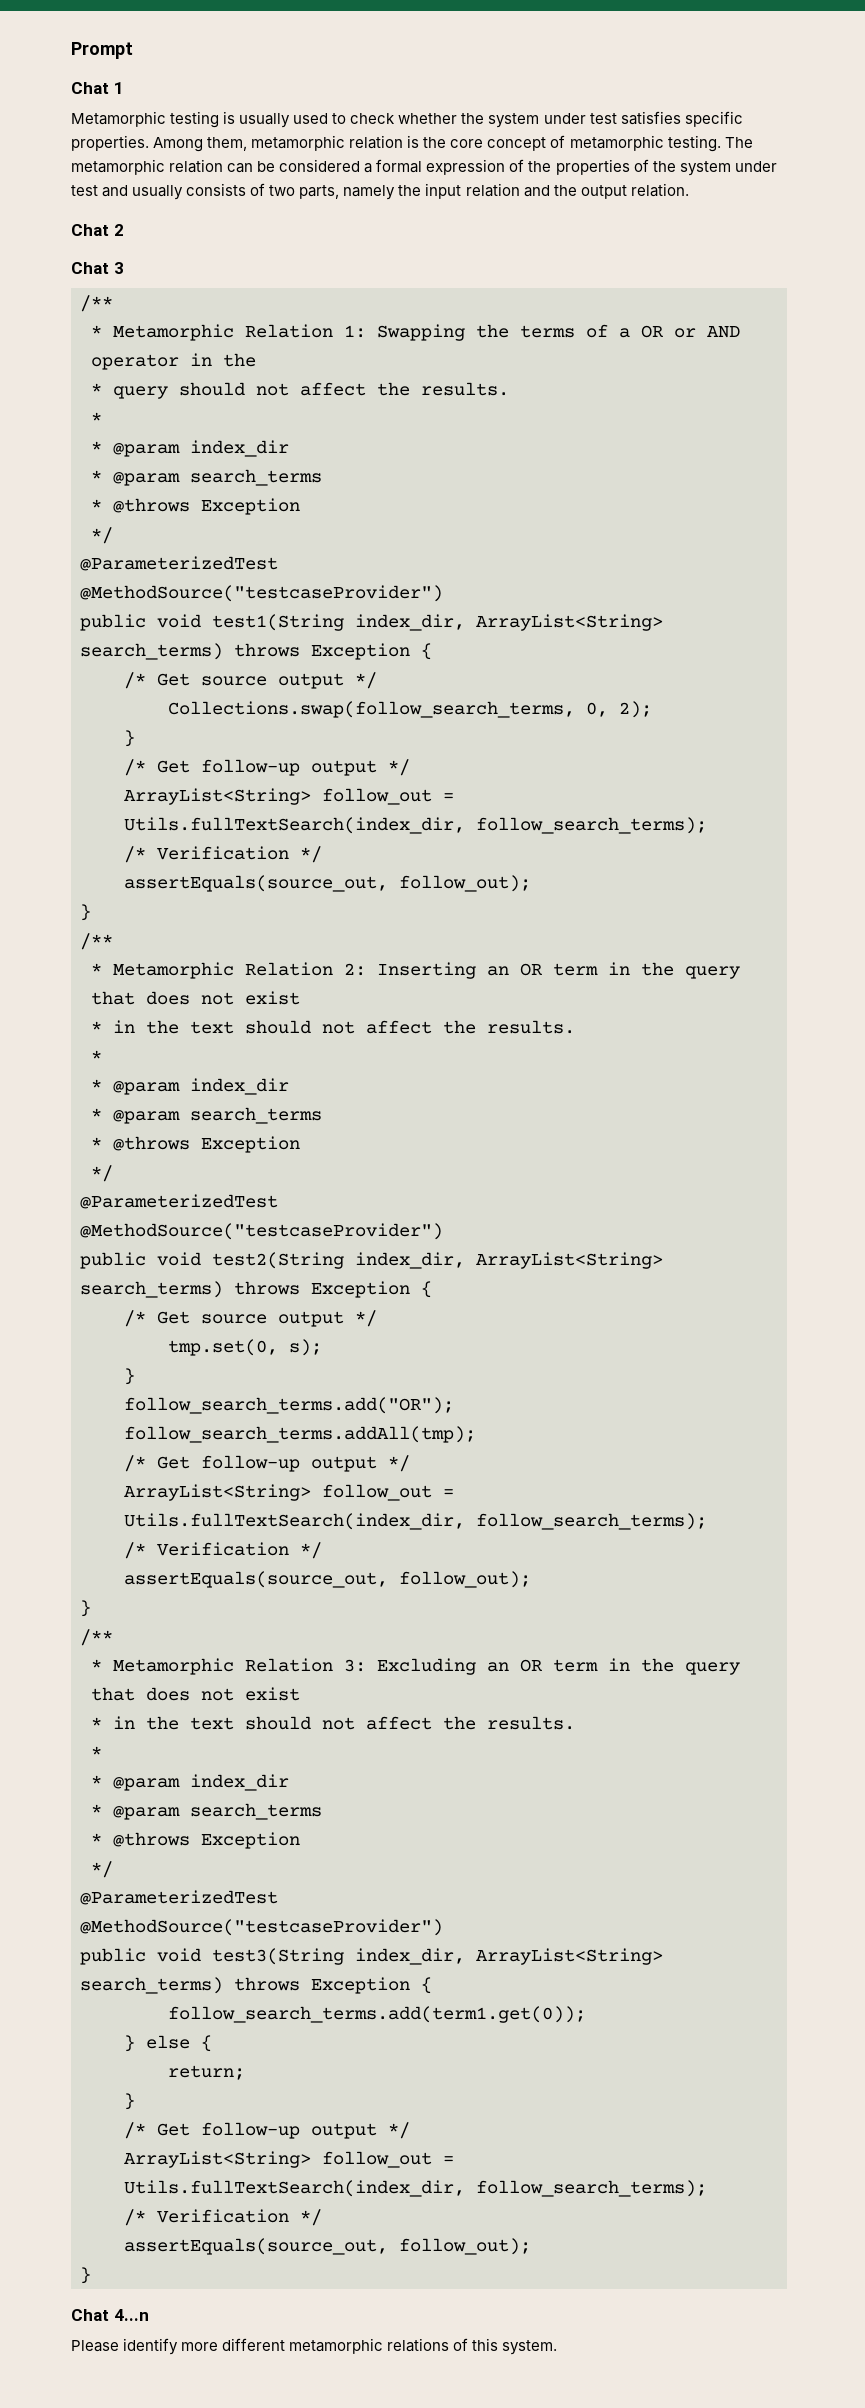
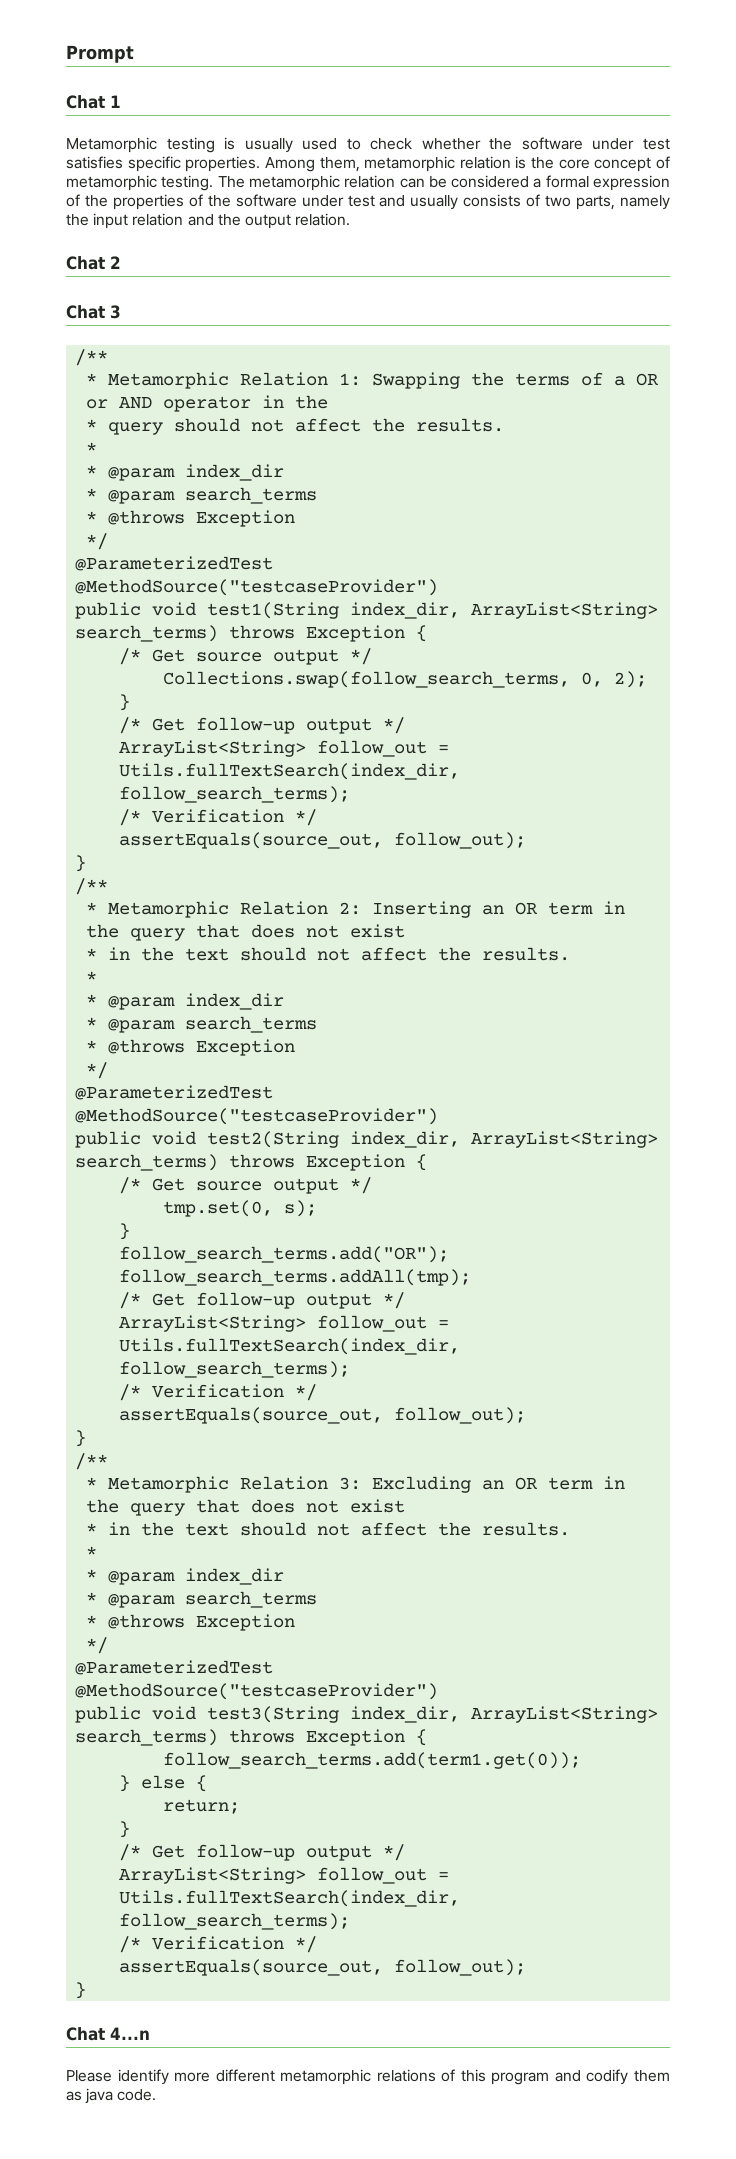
[488,113,540,128] system -> [521,137,583,150] software
[679,161,731,176] system -> [235,194,297,207] software
[502,2340,558,2355] system. -> [491,2069,670,2085] [66,2088,157,2104] program and codify them as java code.

